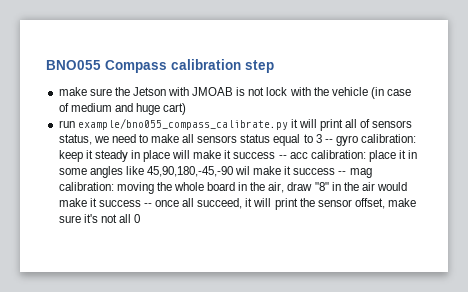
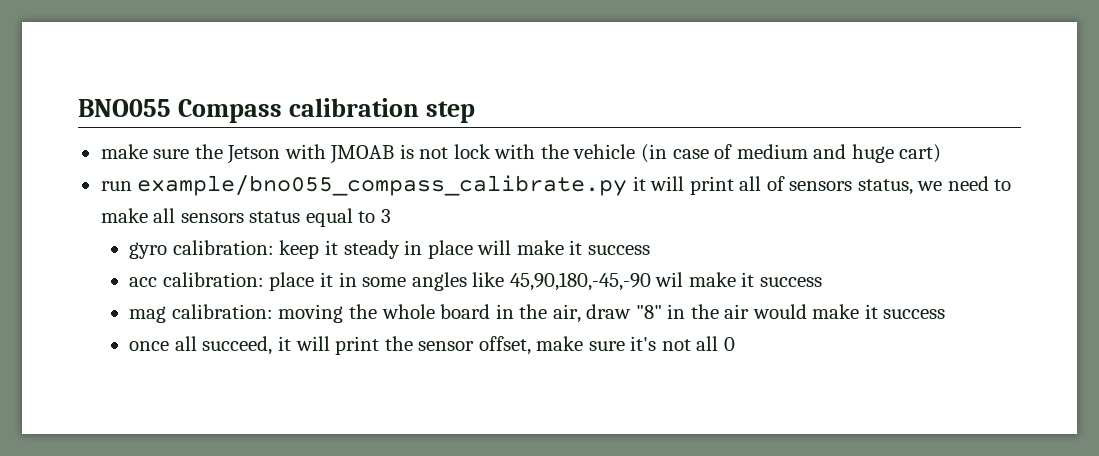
[324,139,333,143] -- -> (391, 216) //
[278,155,287,159] -- -> (650, 250) //
[338,171,347,175] -- -> (822, 282) //
[143,203,152,207] -- -> (946, 314) //

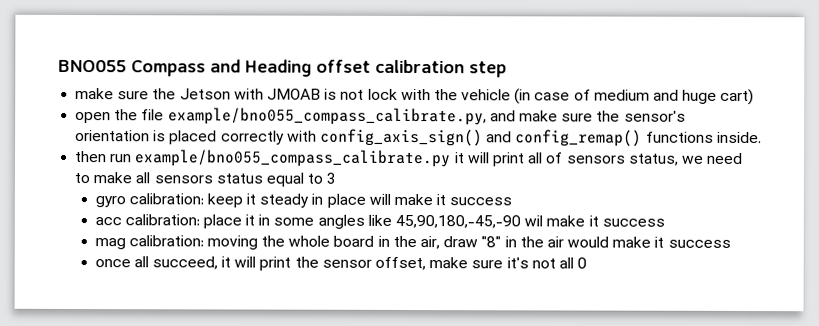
(283, 111) none -> [210,59,371,77] and Heading offset
(942, 153) none -> [75,107,686,126] [75,128,762,147] [75,151,108,163] open the file example/bno055_compass_calibrate.py, and make sure the sensor's orientation is placed correctly with config_axis_sign() and config_remap() functions inside. // then

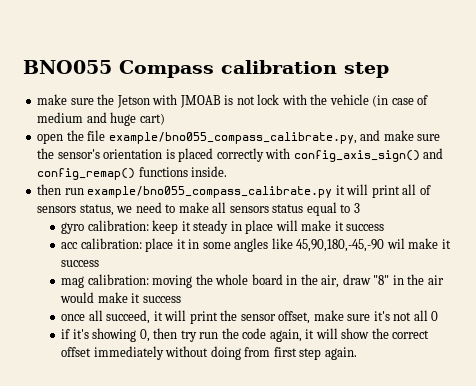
[210,59,371,77] and Heading offset -> (214, 69) none
(588, 263) none -> [61,328,430,342] [61,346,357,360] // if it's showing 0, then try run the code again, it will show the correct offset immediately without doing from first step again.

